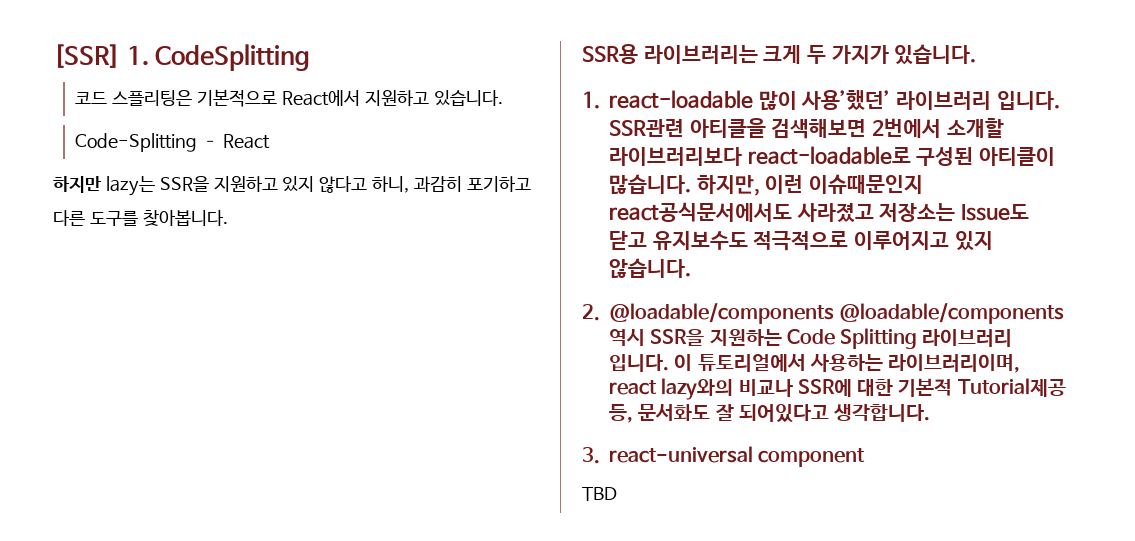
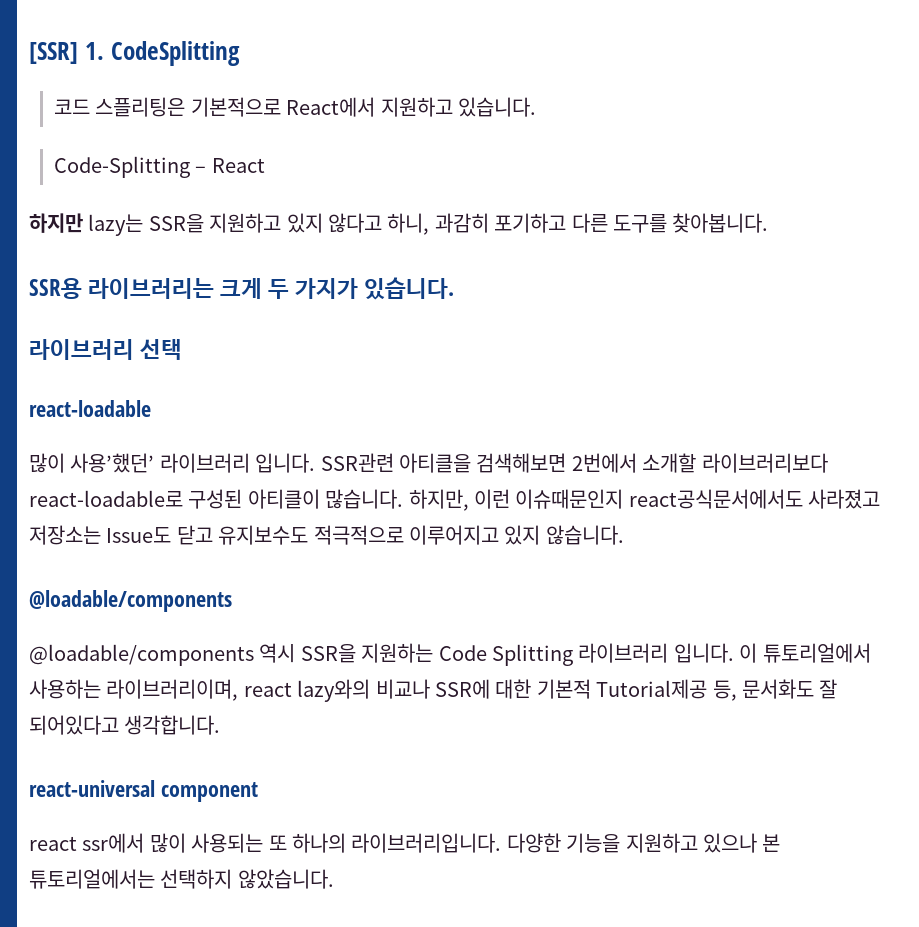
[582,91,600,109] 1. -> [29,339,183,360] 라이브러리 선택 //
(753, 99) none -> (151, 408) //
[582,303,834,324] 2. @loadable/components -> [29,590,232,612] @loadable/components //
[582,447,600,464] 3. -> (221, 725) none
[582,487,617,501] TBD -> [29,833,781,853] [29,869,334,889] react ssr에서 많이 사용되는 또 하나의 라이브러리입니다. 다양한 기능을 지원하고 있으나 본 튜토리얼에서는 선택하지 않았습니다.

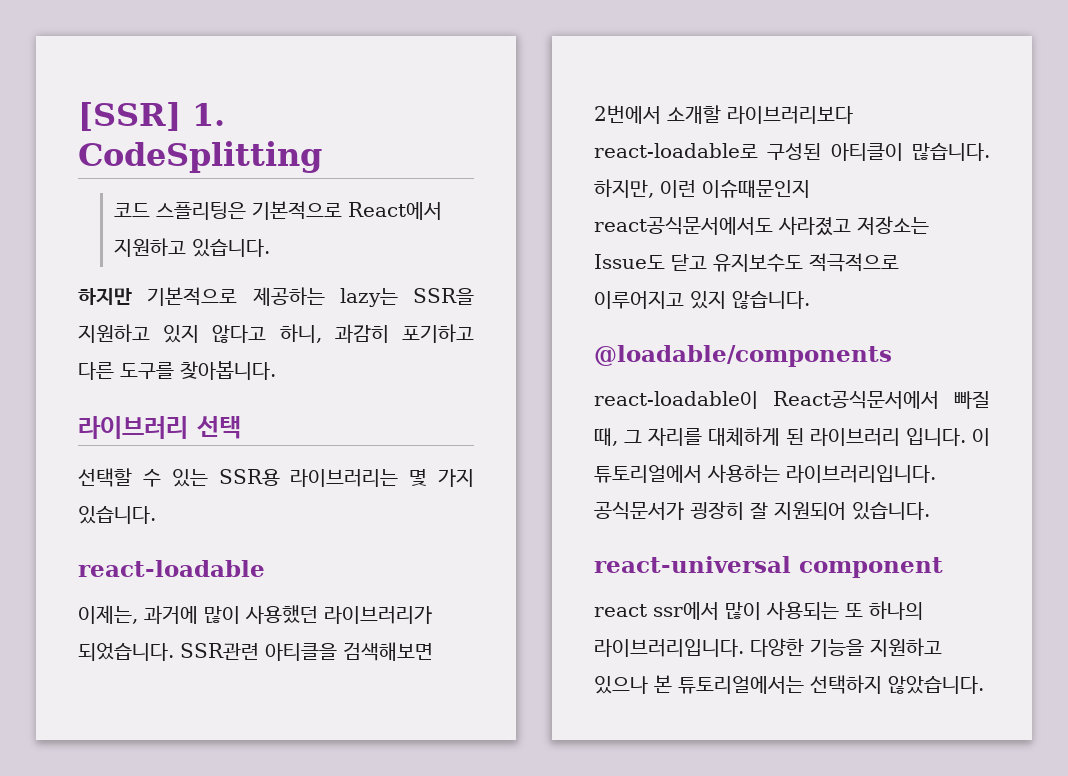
[54,156,265,178] // Code-Splitting – React -> (271, 248) none
(83, 223) none -> [147,287,325,306] 기본적으로 제공하는
[29,277,455,300] [29,339,183,360] [29,400,151,417] [29,453,316,473] SSR용 라이브러리는 크게 두 가지가 있습니다. // 라이브러리 선택 // react-loadable // 많이 사용’했던’ 라이브러리 입니다. -> [78,416,241,439] [78,468,474,487] [78,506,156,524] [78,560,265,577] [78,605,432,624] [78,643,174,661] 라이브러리 선택 // 선택할 수 있는 SSR용 라이브러리는 몇 가지 있습니다. // react-loadable // 이제는, 과거에 많이 사용했던 라이브러리가 되었습니다.
[29,643,573,666] @loadable/components 역시 SSR을 지원하는 Code Splitting -> [594,391,990,409] [594,427,804,446] react-loadable이 React공식문서에서 빠질 때, 그 자리를 대체하게 된
[106,679,838,702] [29,715,221,735] 라이브러리이며, react lazy와의 비교나 SSR에 대한 기본적 Tutorial제공 등, 문서화도 잘 되어있다고 생각합니다. -> [786,465,936,483] [594,501,930,520] 라이브러리입니다. 공식문서가 굉장히 잘 지원되어 있습니다.

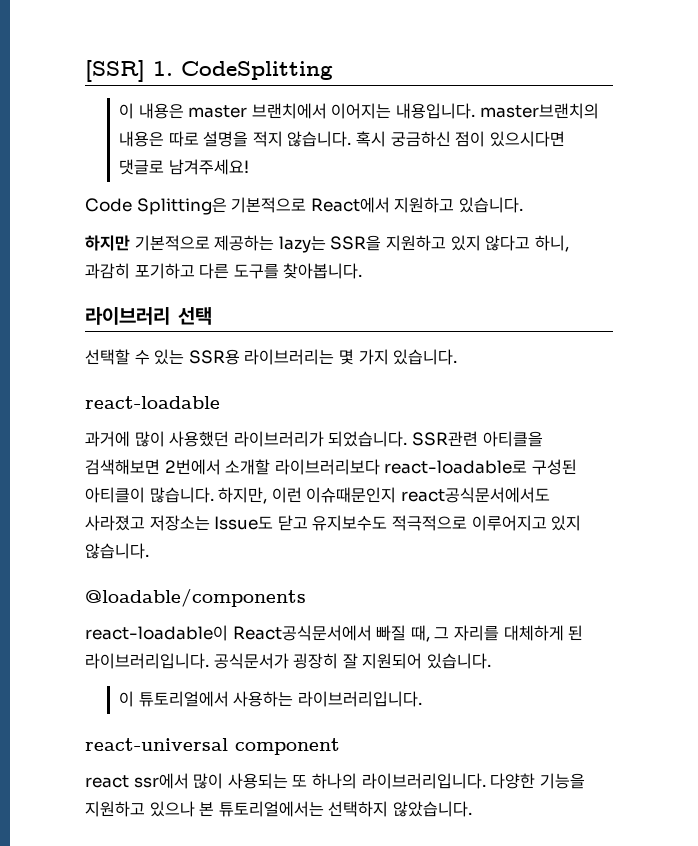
[114,202,247,220] 코드 스플리팅은 -> [118,103,599,119] [118,131,565,147] [118,159,249,175] [85,198,227,215] 이 내용은 master 브랜치에서 이어지는 내용입니다. master브랜치의 내용은 따로 설명을 적지 않습니다. 혹시 궁금하신 점이 있으시다면 댓글로 남겨주세요! // Code Splitting은
[78,605,138,624] 이제는, -> (220, 402) none
[810,428,990,446] [594,464,780,483] 라이브러리 입니다. 이 튜토리얼에서 사용하는 -> (584, 633) none
(930, 511) none -> [118,691,422,707] // 이 튜토리얼에서 사용하는 라이브러리입니다.

